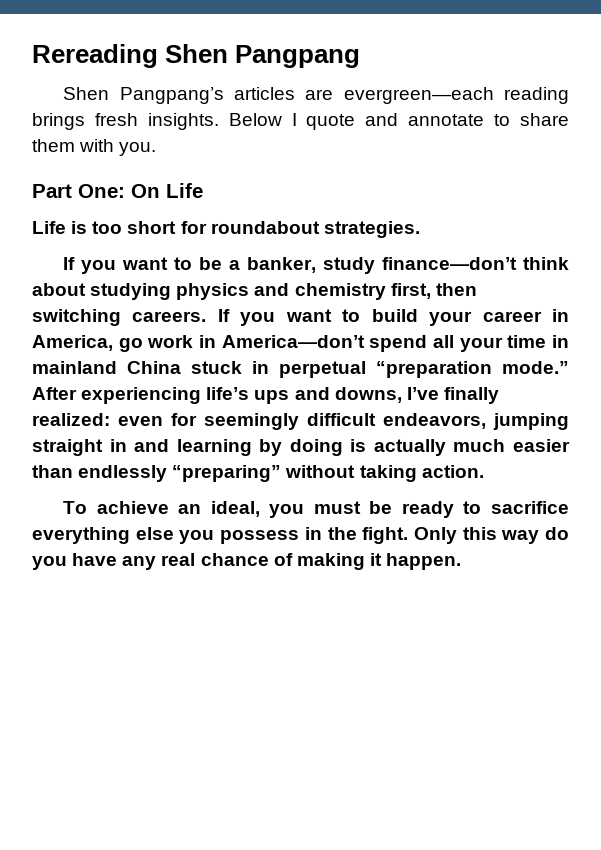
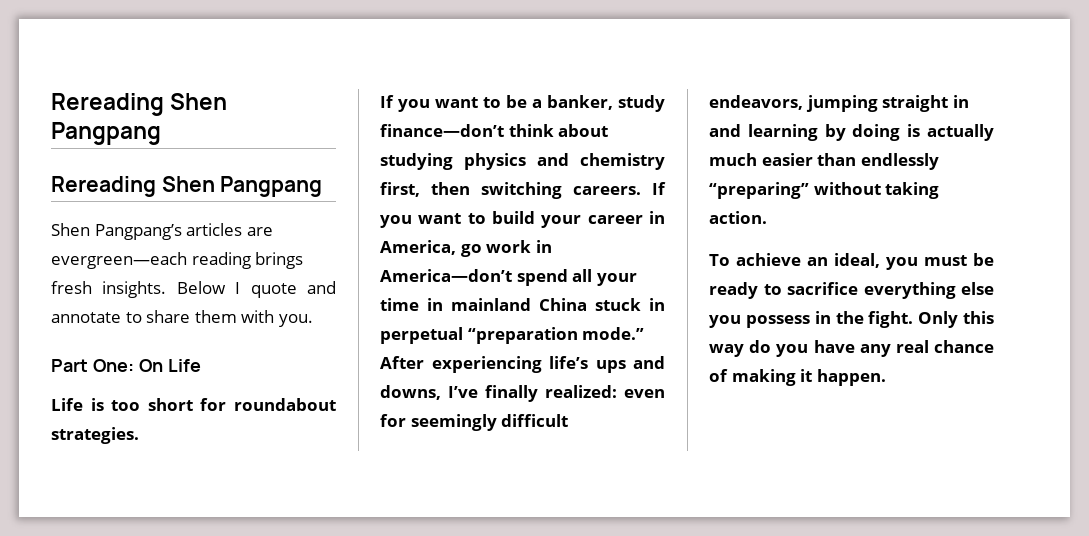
[32,44,361,68] Rereading Shen Pangpang -> [51,93,228,116] [51,122,161,145] [51,176,323,197] Rereading Shen Pangpang // Rereading Shen Pangpang

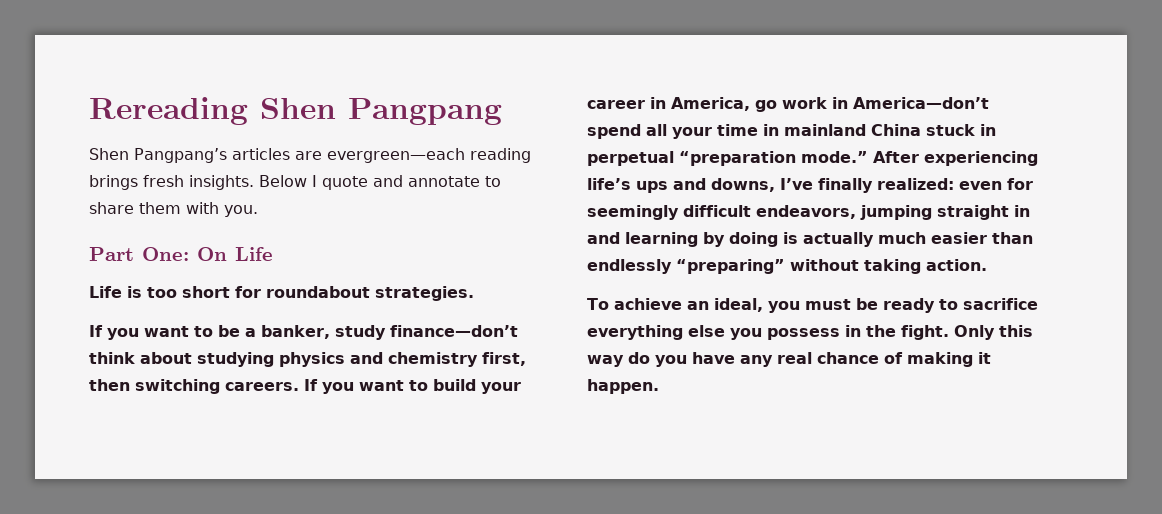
[51,93,228,116] [51,122,161,145] [51,176,323,197] Rereading Shen Pangpang // Rereading Shen Pangpang -> [89,97,502,125] Rereading Shen Pangpang

